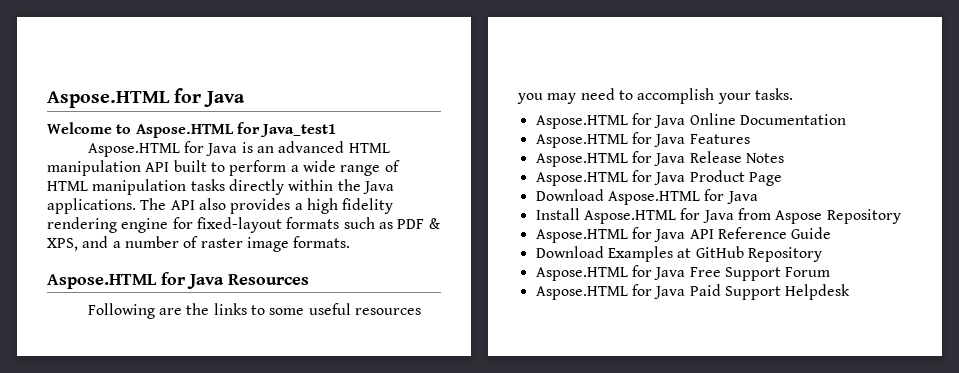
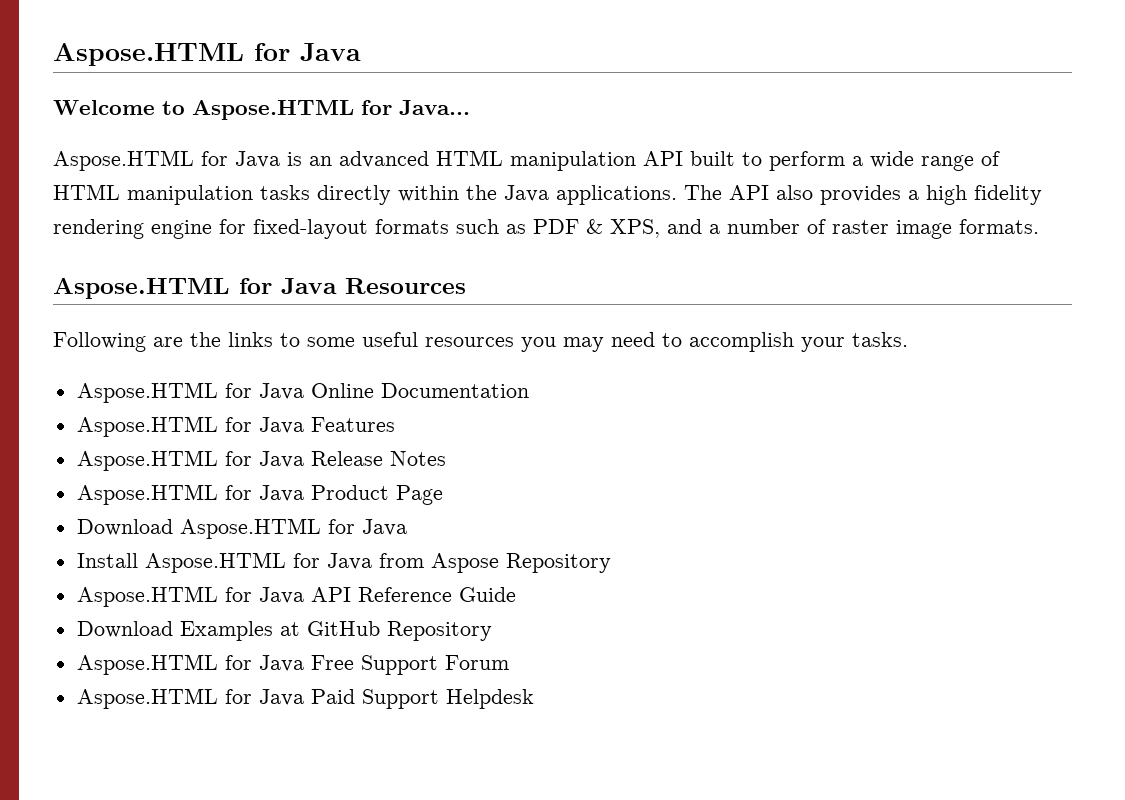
[260,124,337,137] Java_test1 -> [399,100,470,115] Java...

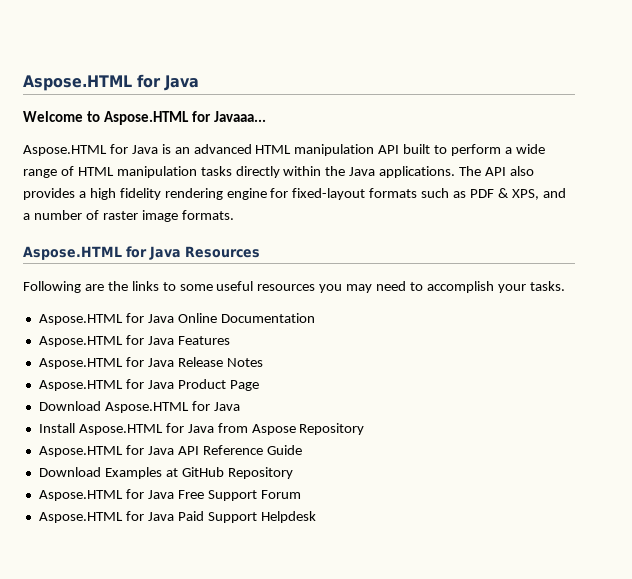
[399,100,470,115] Java... -> [213,111,266,122] Javaaa...

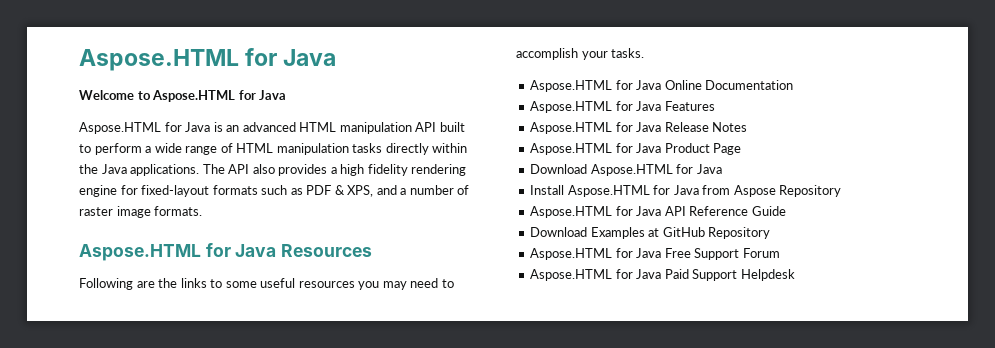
[213,111,266,122] Javaaa... -> [259,90,287,100] Java

